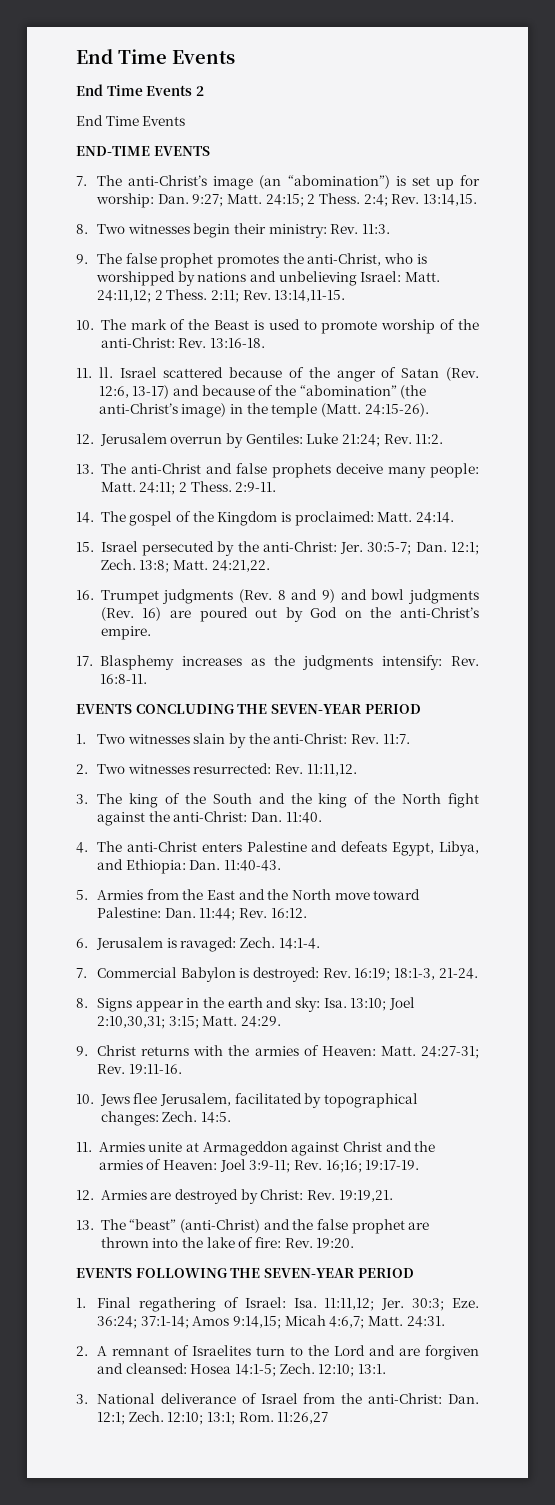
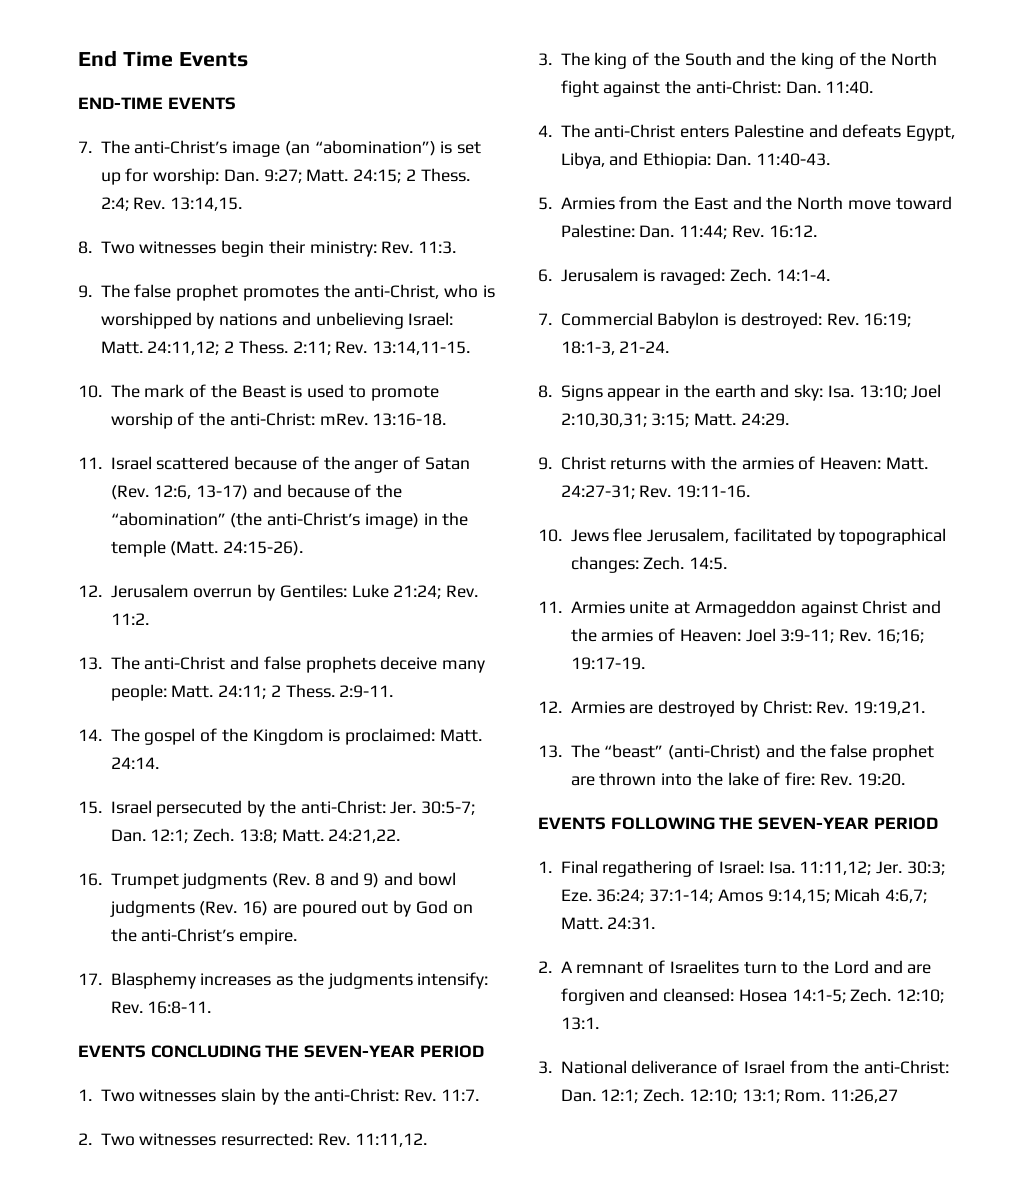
[76,49,235,64] [76,84,204,96] [76,115,186,126] End Time Events // End Time Events 2 // End Time Events -> [78,50,248,67] End Time Events
[178,338,207,348] Rev. -> [319,413,368,426] mRev.
[98,367,113,378] ll. -> (102, 463) none

